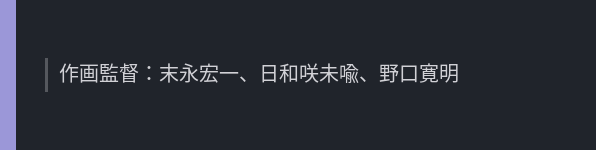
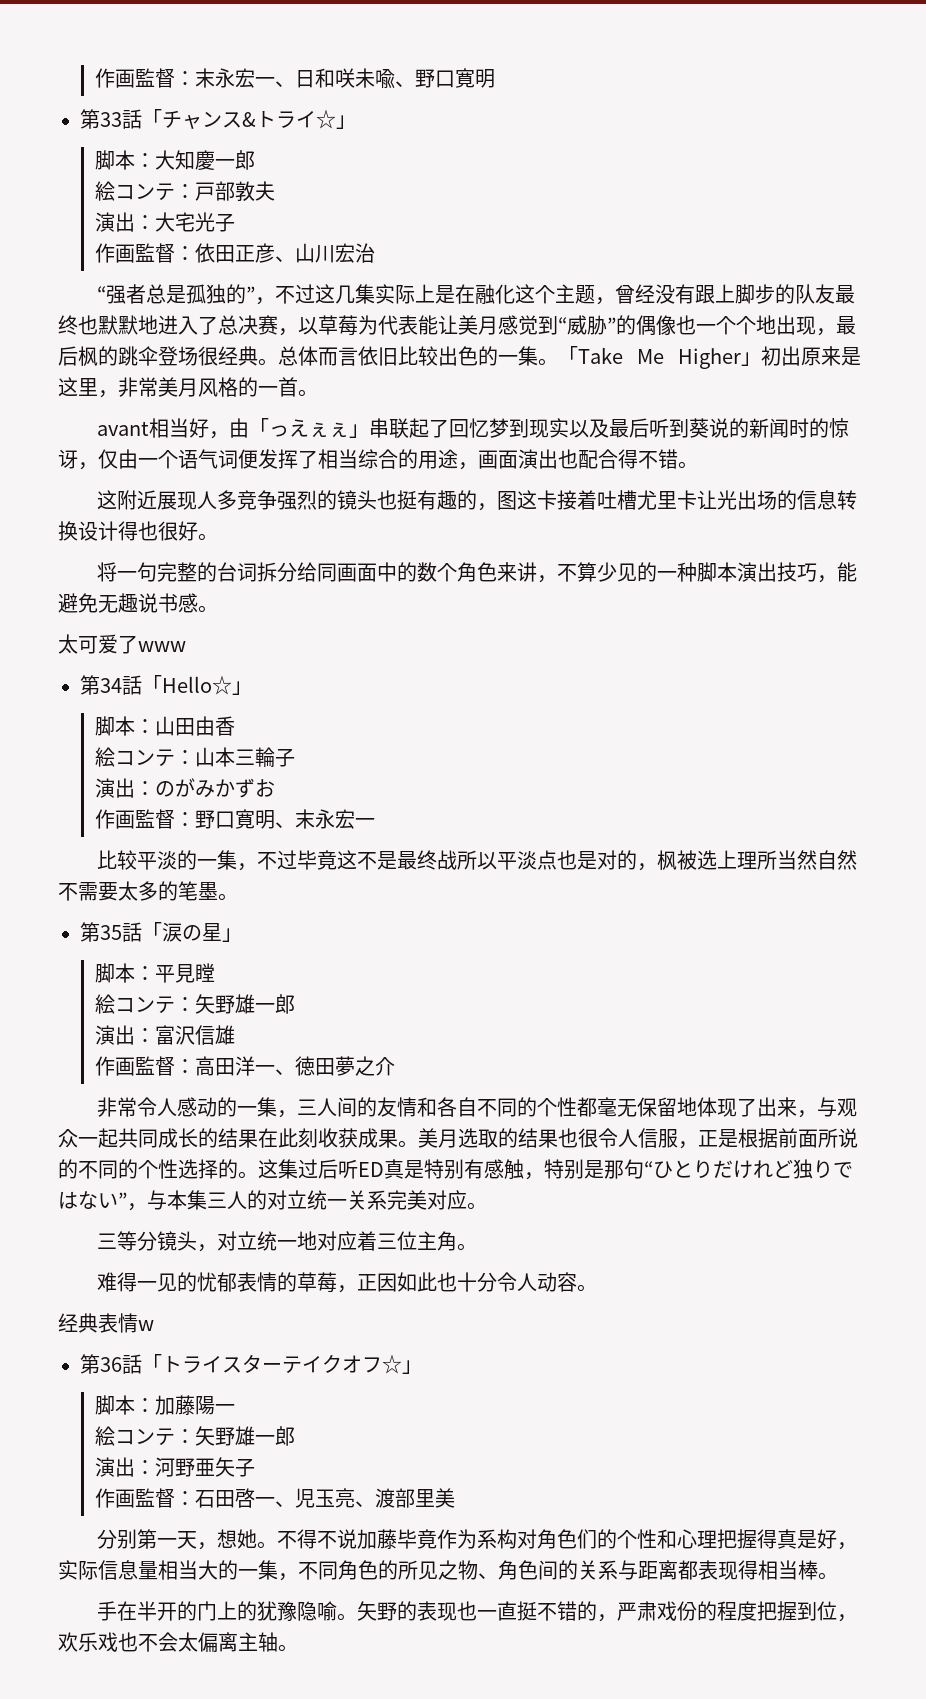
(459, 73) none -> [80,109,356,129] [95,150,256,170] [95,181,276,202] [95,212,236,232] [95,243,376,263] [96,284,855,305] [58,315,856,336] [58,346,861,369] [58,377,318,398] [96,418,849,439] [58,449,698,470] [96,490,857,511] [58,521,218,541] [96,562,857,583] [58,593,218,613] [58,634,186,654] [80,675,252,695] [95,716,236,736] [95,747,296,768] [95,778,276,798] [95,809,376,829] [96,850,857,871] [58,881,238,901] [80,922,242,942] [95,963,216,983] [95,994,296,1014] [95,1025,236,1045] [95,1056,396,1076] [96,1097,857,1118] [58,1128,858,1149] [58,1159,853,1180] [58,1190,487,1211] [96,1231,477,1252] [96,1272,597,1293] [58,1313,154,1333] [80,1354,422,1374] [95,1395,236,1415] [95,1426,296,1446] [95,1457,256,1477] [95,1488,456,1508] [96,1529,857,1550] [58,1560,838,1581] [96,1601,857,1622] [58,1632,298,1653] // 第33話「チャンス&トライ☆」 // 脚本：大知慶一郎 // 絵コンテ：戸部敦夫 // 演出：大宅光子 // 作画監督：依田正彦、山川宏治 // “强者总是孤独的”，不过这几集实际上是在融化这个主题，曾经没有跟上脚步的队友最终也默默地进入了总决赛，以草莓为代表能让美月感觉到“威胁”的偶像也一个个地出现，最后枫的跳伞登场很经典。总体而言依旧比较出色的一集。「Take Me Higher」初出原来是这里，非常美月风格的一首。 // avant相当好，由「っえぇぇ」串联起了回忆梦到现实以及最后听到葵说的新闻时的惊讶，仅由一个语气词便发挥了相当综合的用途，画面演出也配合得不错。 // 这附近展现人多竞争强烈的镜头也挺有趣的，图这卡接着吐槽尤里卡让光出场的信息转换设计得也很好。 // 将一句完整的台词拆分给同画面中的数个角色来讲，不算少见的一种脚本演出技巧，能避免无趣说书感。 // 太可爱了www // 第34話「Hello☆」 // 脚本：山田由香 // 絵コンテ：山本三輪子 // 演出：のがみかずお // 作画監督：野口寛明、末永宏一 // 比较平淡的一集，不过毕竟这不是最终战所以平淡点也是对的，枫被选上理所当然自然不需要太多的笔墨。 // 第35話「涙の星」 // 脚本：平見瞠 // 絵コンテ：矢野雄一郎 // 演出：富沢信雄 // 作画監督：高田洋一、徳田夢之介 // 非常令人感动的一集，三人间的友情和各自不同的个性都毫无保留地体现了出来，与观众一起共同成长的结果在此刻收获成果。美月选取的结果也很令人信服，正是根据前面所说的不同的个性选择的。这集过后听ED真是特别有感触，特别是那句“ひとりだけれど独りではない”，与本集三人的对立统一关系完美对应。 // 三等分镜头，对立统一地对应着三位主角。 // 难得一见的忧郁表情的草莓，正因如此也十分令人动容。 // 经典表情w // 第36話「トライスターテイクオフ☆」 // 脚本：加藤陽一 // 絵コンテ：矢野雄一郎 // 演出：河野亜矢子 // 作画監督：石田啓一、児玉亮、渡部里美 // 分别第一天，想她。不得不说加藤毕竟作为系构对角色们的个性和心理把握得真是好，实际信息量相当大的一集，不同角色的所见之物、角色间的关系与距离都表现得相当棒。 // 手在半开的门上的犹豫隐喻。矢野的表现也一直挺不错的，严肃戏份的程度把握到位，欢乐戏也不会太偏离主轴。

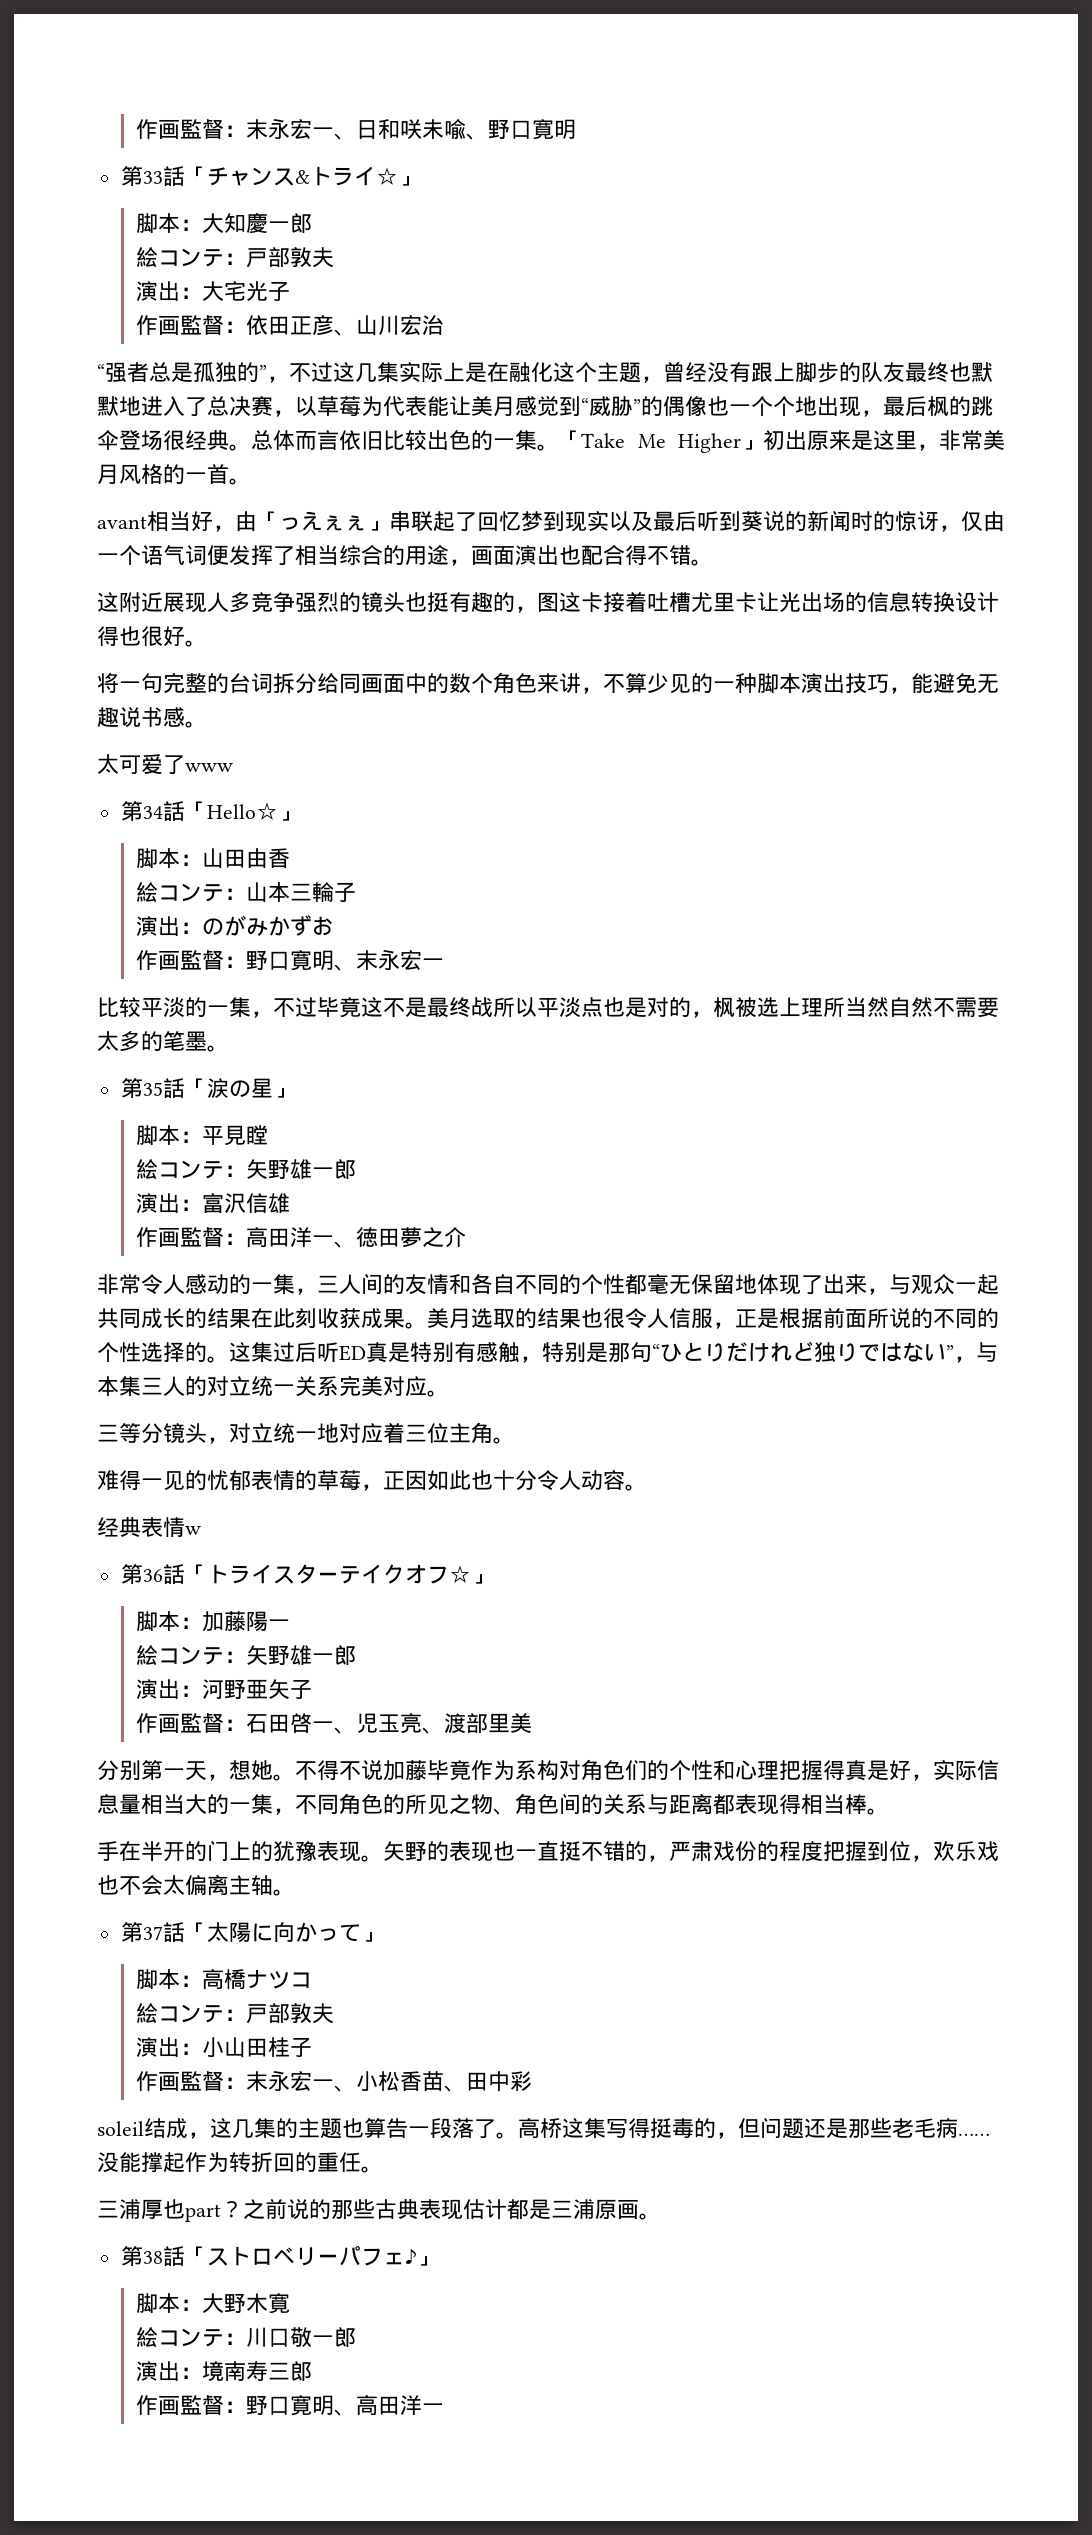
[296,1601,337,1621] 隐喻 -> [317,1841,361,1862] 表现
(298, 1648) none -> [120,1922,383,1943] [135,1969,312,1990] [135,2002,334,2024] [135,2037,312,2058] [135,2071,532,2092] [97,2117,990,2139] [97,2152,383,2173] [97,2198,661,2222] [120,2246,438,2266] [135,2293,290,2314] [135,2327,356,2348] [135,2361,312,2382] [135,2395,444,2416] // 第37話「太陽に向かって」 // 脚本：高橋ナツコ // 絵コンテ：戸部敦夫 // 演出：小山田桂子 // 作画監督：末永宏一、小松香苗、田中彩 // soleil结成，这几集的主题也算告一段落了。高桥这集写得挺毒的，但问题还是那些老毛病……没能撑起作为转折回的重任。 // 三浦厚也part？之前说的那些古典表现估计都是三浦原画。 // 第38話「ストロベリーパフェ♪」 // 脚本：大野木寛 // 絵コンテ：川口敬一郎 // 演出：境南寿三郎 // 作画監督：野口寛明、高田洋一

